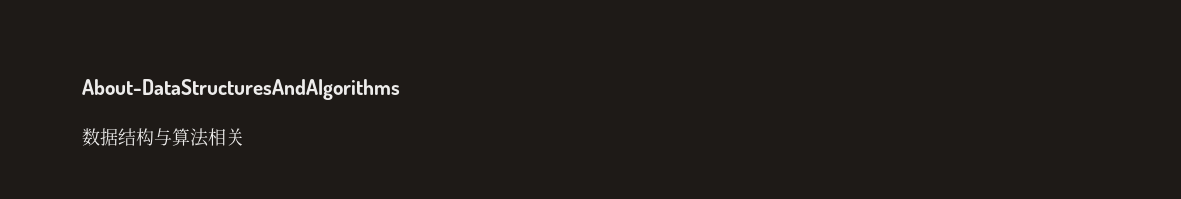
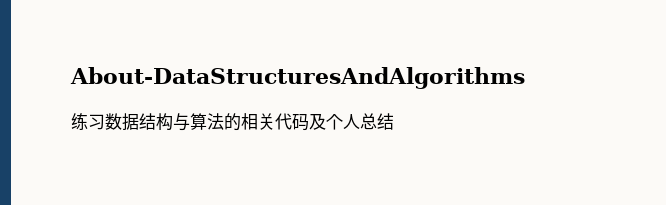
(400, 89) none -> [71,113,105,130] 练习
[208,128,244,146] 相关 -> [224,113,394,131] 的相关代码及个人总结

